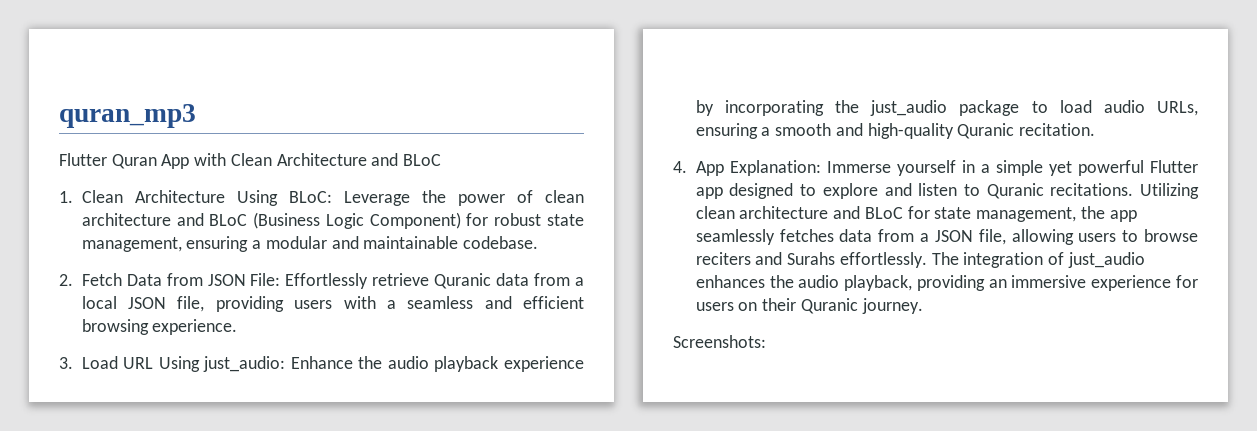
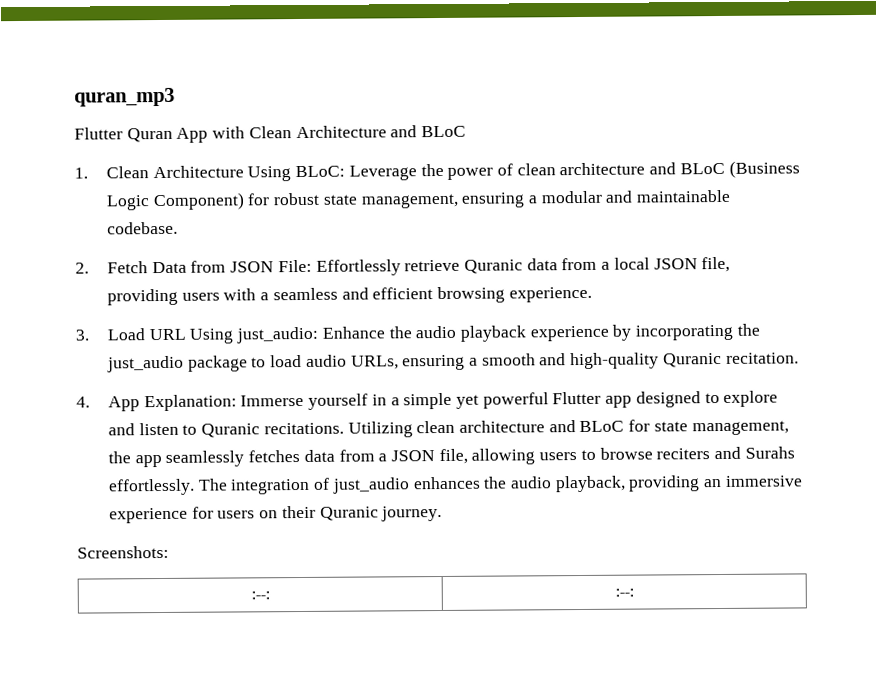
(766, 341) none -> [250,591,270,600] [614,588,634,597] // :--: | :--:

